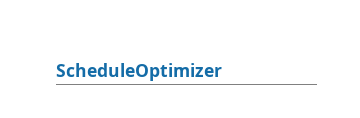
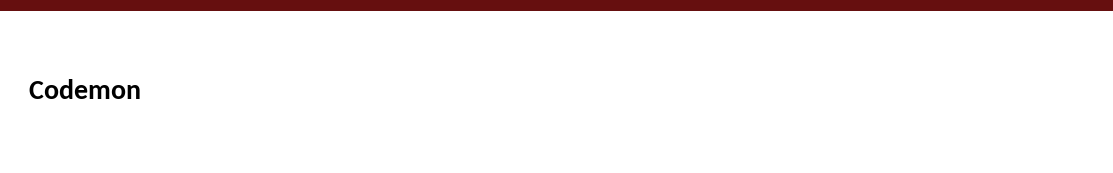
[56,63,222,81] ScheduleOptimizer -> [29,79,141,99] Codemon

